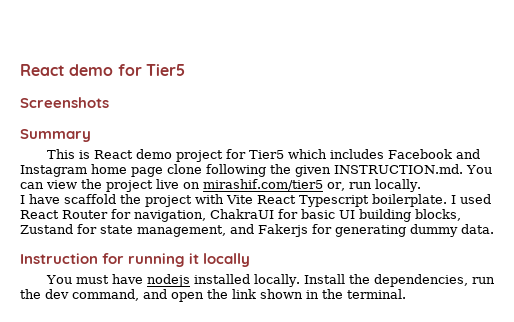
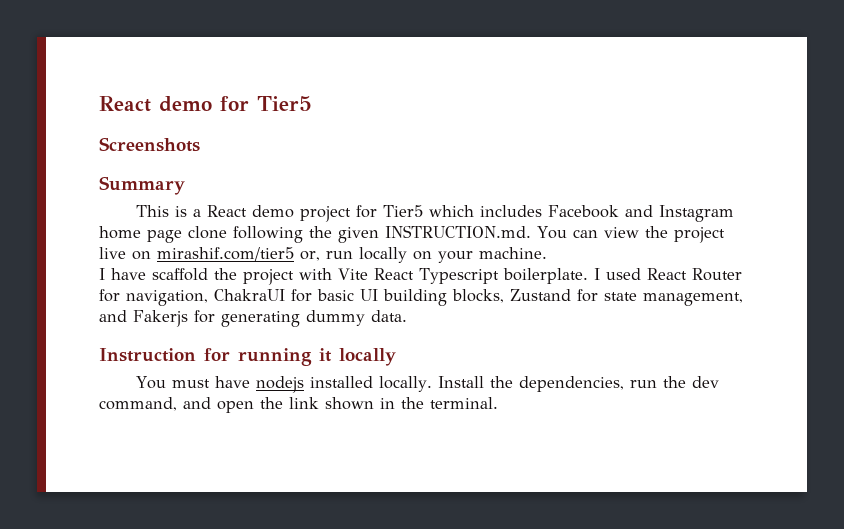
(90, 154) none -> [192,209,201,217] a
[374,179,421,192] locally. -> [359,247,547,263] locally on your machine.

